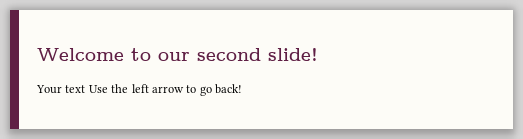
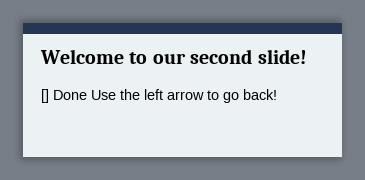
[36,85,86,94] Your text -> [41,89,87,103] [] Done

